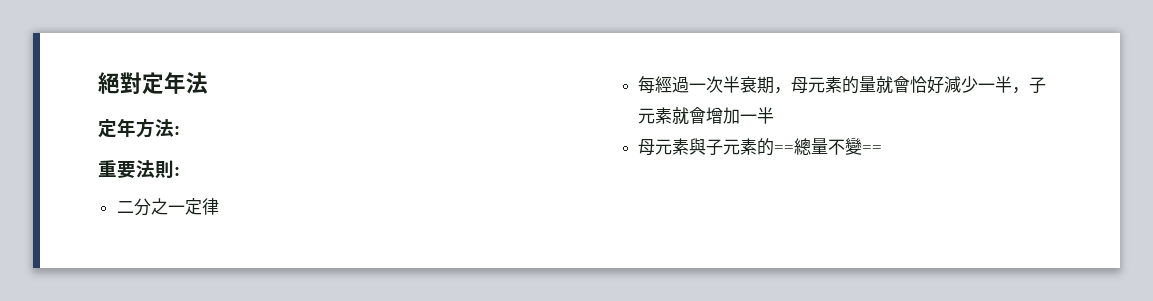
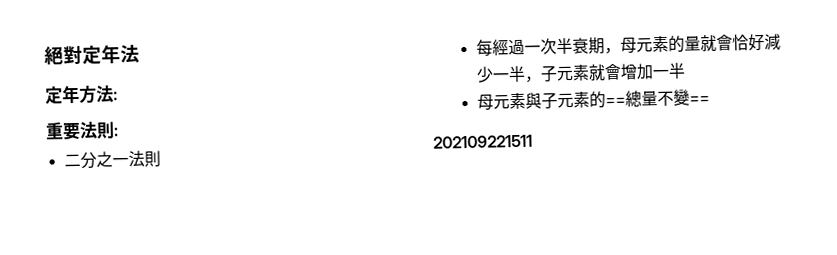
[184,198,219,215] 定律 -> [127,150,161,168] 法則
(882, 149) none -> [433,134,533,149] // 202109221511

